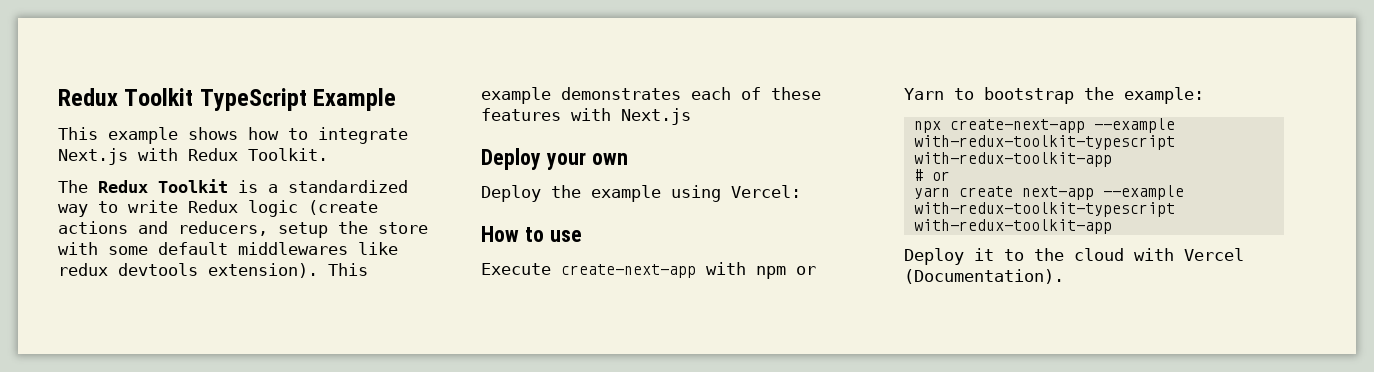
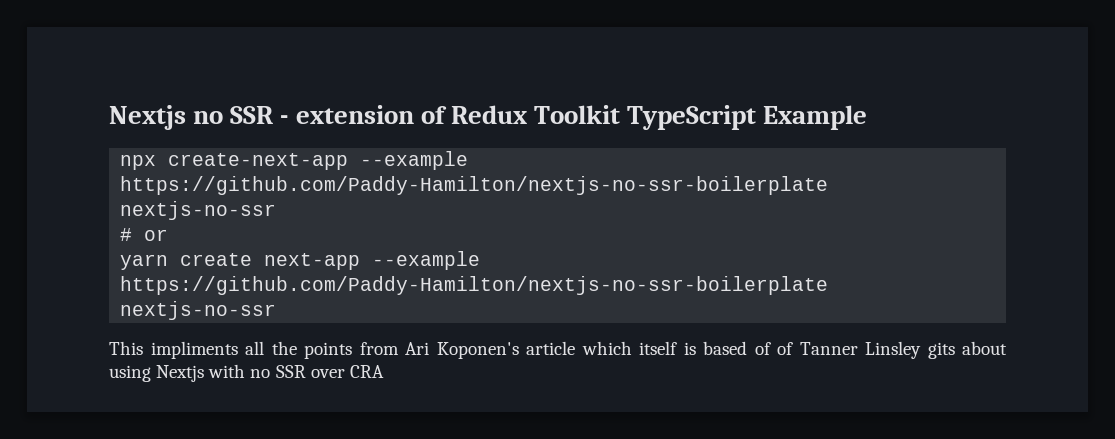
[58,88,397,111] [58,127,408,144] [58,148,328,165] [58,179,408,193] [58,200,378,217] [58,221,428,238] [58,242,398,255] [58,263,368,278] [481,87,821,104] [481,108,691,125] [481,148,628,170] [481,185,801,202] [481,226,582,242] [481,262,816,279] [904,87,1204,104] Redux Toolkit TypeScript Example // This example shows how to integrate Next.js with Redux Toolkit. // The Redux Toolkit is a standardized way to write Redux logic (create actions and reducers, setup the store with some default middlewares like redux devtools extension). This example demonstrates each of these features with Next.js // Deploy your own // Deploy the example using Vercel: // How to use // Execute create-next-app with npm or Yarn to bootstrap the example: -> [109,105,868,130] Nextjs no SSR - extension of Redux Toolkit TypeScript Example
[913,135,1175,150] [913,152,1112,167] with-redux-toolkit-typescript with-redux-toolkit-app -> [120,176,829,195] [120,201,277,220] https://github.com/Paddy-Hamilton/nextjs-no-ssr-boilerplate nextjs-no-ssr
[913,202,1175,217] [913,219,1112,234] [904,248,1244,265] [904,269,1064,284] with-redux-toolkit-typescript with-redux-toolkit-app // Deploy it to the cloud with Vercel (Documentation). -> [120,276,829,295] [120,301,277,320] [109,341,1007,359] [109,364,384,382] https://github.com/Paddy-Hamilton/nextjs-no-ssr-boilerplate nextjs-no-ssr // This impliments all the points from Ari Koponen's article which itself is based of of Tanner Linsley gits about using Nextjs with no SSR over CRA

